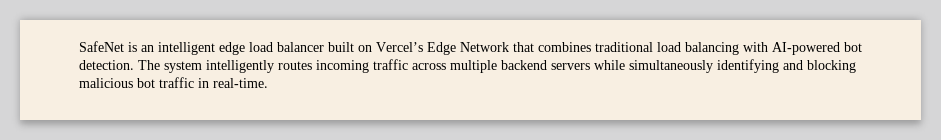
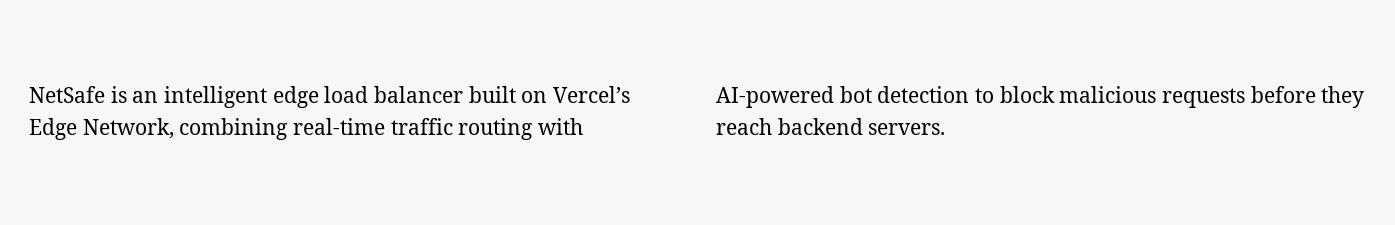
[79,41,124,52] SafeNet -> [29,86,105,103] NetSafe
[460,42,862,55] [79,59,856,73] [79,77,268,88] Network that combines traditional load balancing with AI-powered bot detection. The system intelligently routes incoming traffic across multiple backend servers while simultaneously identifying and blocking malicious bot traffic in real-time. -> [82,118,584,140] [716,86,1365,108] [716,118,946,135] Network, combining real-time traffic routing with AI-powered bot detection to block malicious requests before they reach backend servers.

